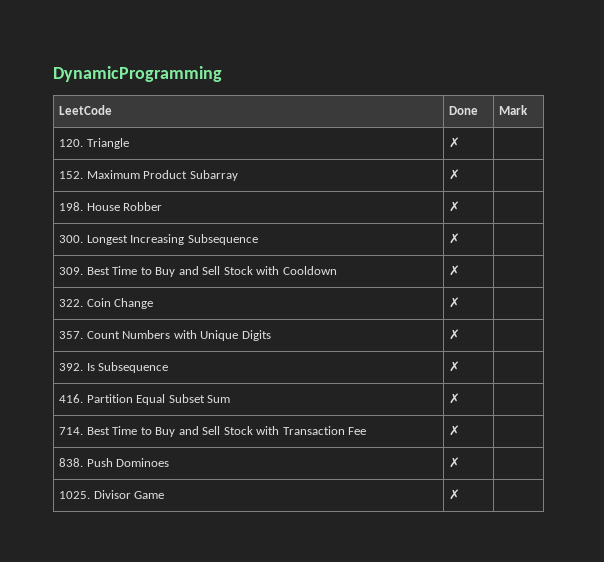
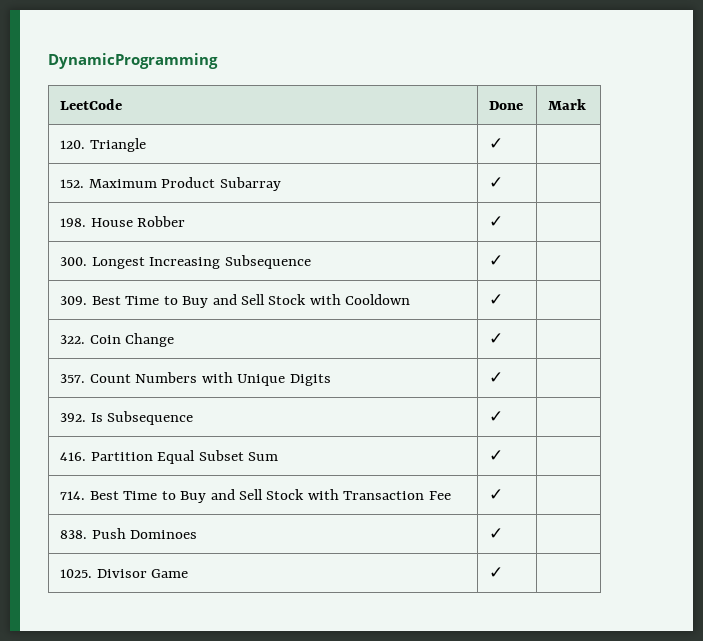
[449,137,461,148] ✗ -> [489,138,504,149] ✓
[449,169,461,180] ✗ -> [489,177,504,188] ✓
[449,201,461,212] ✗ -> [489,216,504,227] ✓
[449,233,461,244] ✗ -> [489,255,504,266] ✓
[449,265,461,276] ✗ -> [489,294,504,305] ✓
[449,297,461,308] ✗ -> [489,333,504,344] ✓
[449,329,461,340] ✗ -> [489,372,504,383] ✓
[449,361,461,372] ✗ -> [489,411,504,422] ✓
[449,393,461,404] ✗ -> [489,450,504,461] ✓
[449,425,461,436] ✗ -> [489,489,504,500] ✓
[449,457,461,468] ✗ -> [489,528,504,539] ✓
[449,489,461,500] ✗ -> [489,567,504,578] ✓

